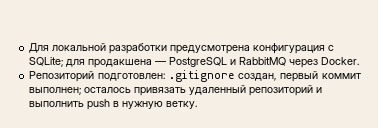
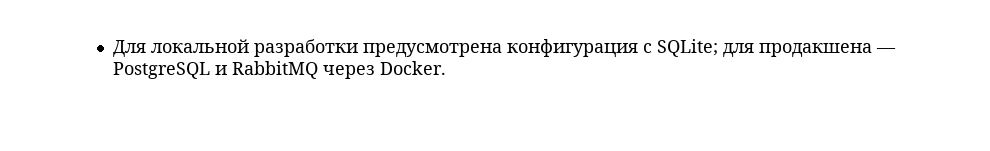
[29,70,361,82] [29,85,323,96] [29,99,198,110] // Репозиторий подготовлен: .gitignore создан, первый коммит выполнен; осталось привязать удаленный репозиторий и выполнить push в нужную ветку. -> (446, 68) none

